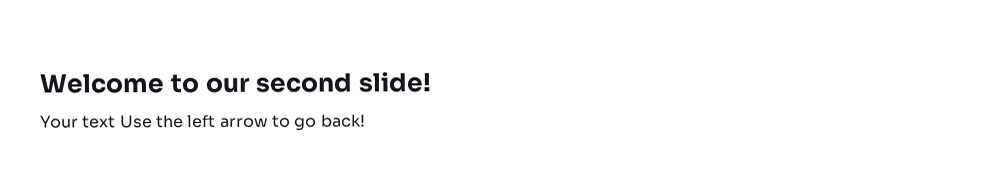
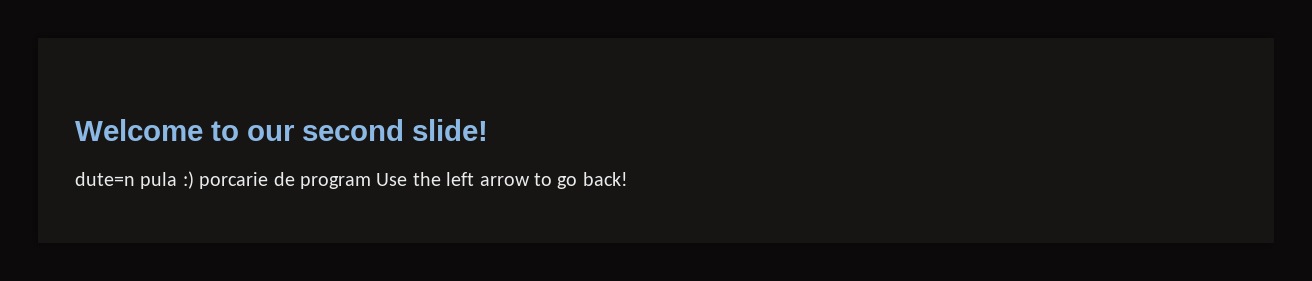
[40,115,117,129] Your text -> [75,171,371,189] dute=n pula :) porcarie de program

